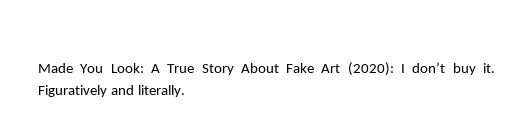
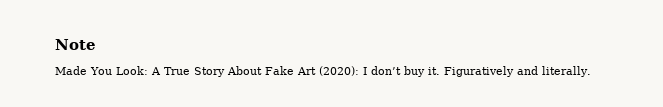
(38, 68) none -> [55,39,96,50] Note //

